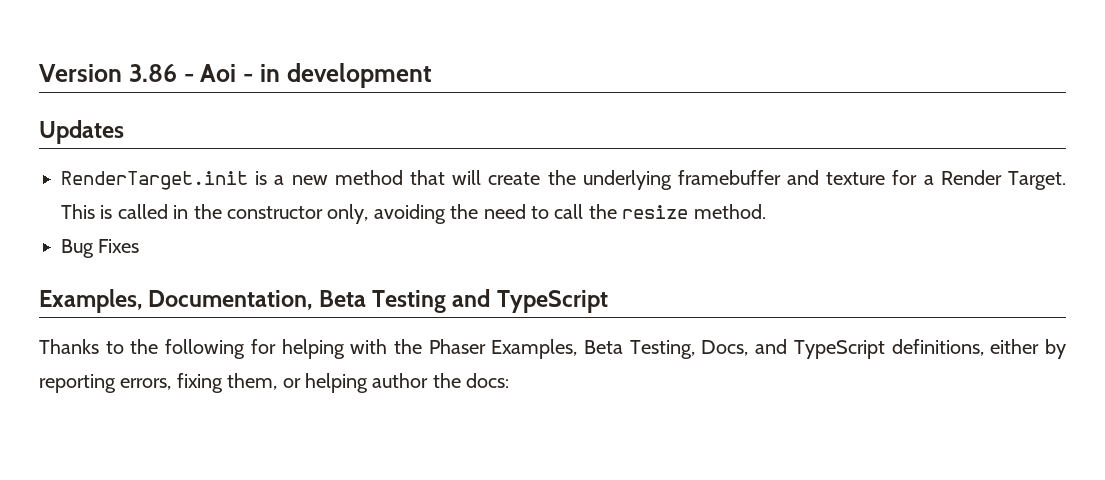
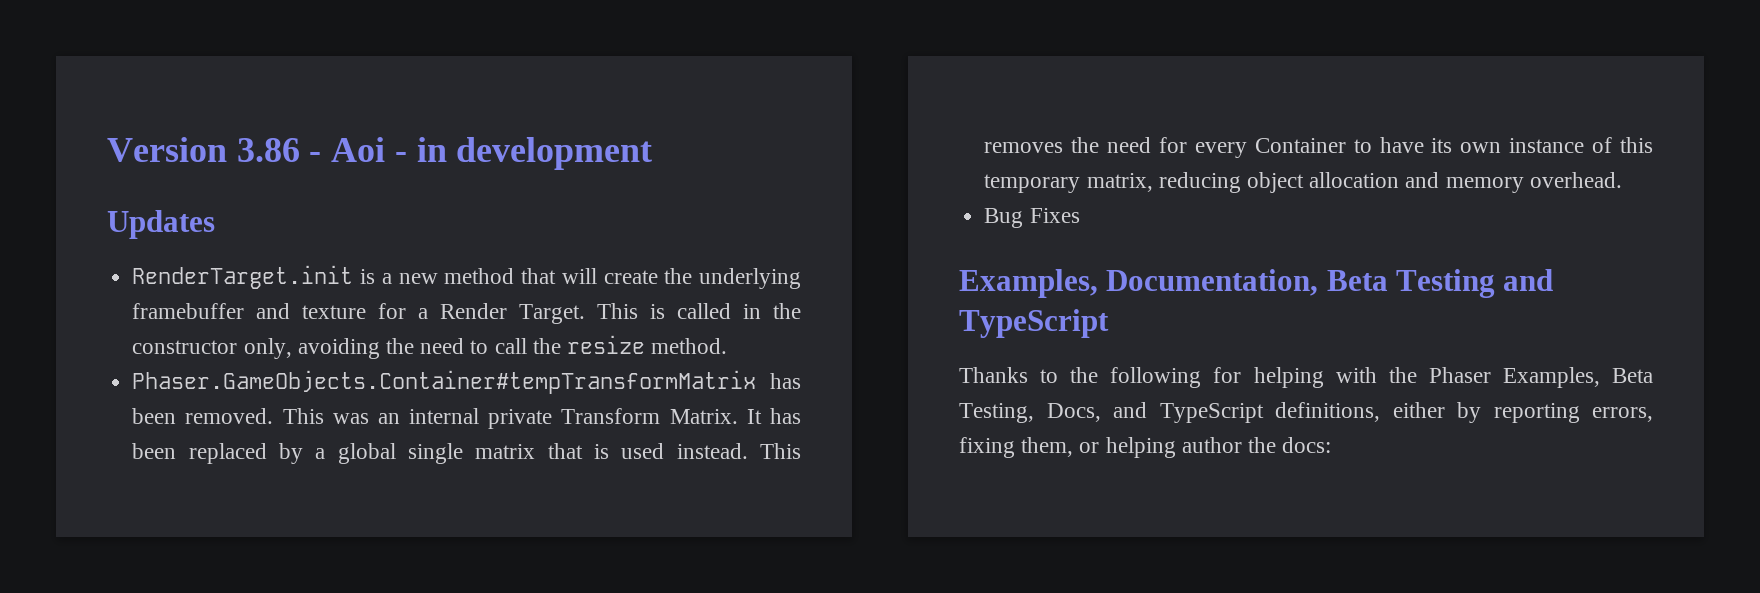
(766, 211) none -> [132,370,801,394] [132,408,801,429] [132,443,801,464] [984,137,1653,158] [984,172,1622,193] // Phaser.GameObjects.Container#tempTransformMatrix has been removed. This was an internal private Transform Matrix. It has been replaced by a global single matrix that is used instead. This removes the need for every Container to have its own instance of this temporary matrix, reducing object allocation and memory overhead.

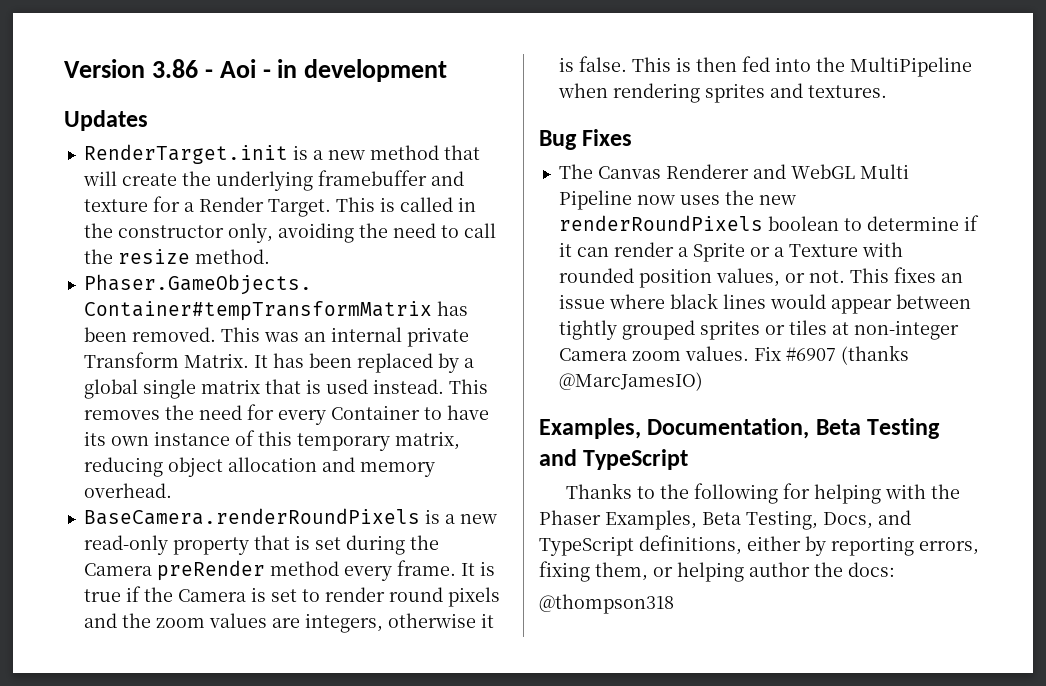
[984,208,1080,228] Bug Fixes -> [83,508,497,525] [83,535,439,555] [83,560,495,581] [83,586,500,607] [83,613,494,633] [558,56,972,77] [557,83,887,103] [539,129,633,150] [558,164,909,179] [558,190,796,210] [558,215,979,231] [558,242,903,262] [558,267,963,288] [558,293,971,314] [558,320,959,340] [558,345,909,365] [558,372,703,391] BaseCamera.renderRoundPixels is a new read-only property that is set during the Camera preRender method every frame. It is true if the Camera is set to render round pixels and the zoom values are integers, otherwise it is false. This is then fed into the MultiPipeline when rendering sprites and textures. // Bug Fixes // The Canvas Renderer and WebGL Multi Pipeline now uses the new renderRoundPixels boolean to determine if it can render a Sprite or a Texture with rounded position values, or not. This fixes an issue where black lines would appear between tightly grouped sprites or tiles at non-integer Camera zoom values. Fix #6907 (thanks @MarcJamesIO)
(1332, 445) none -> [539,594,674,614] // @thompson318

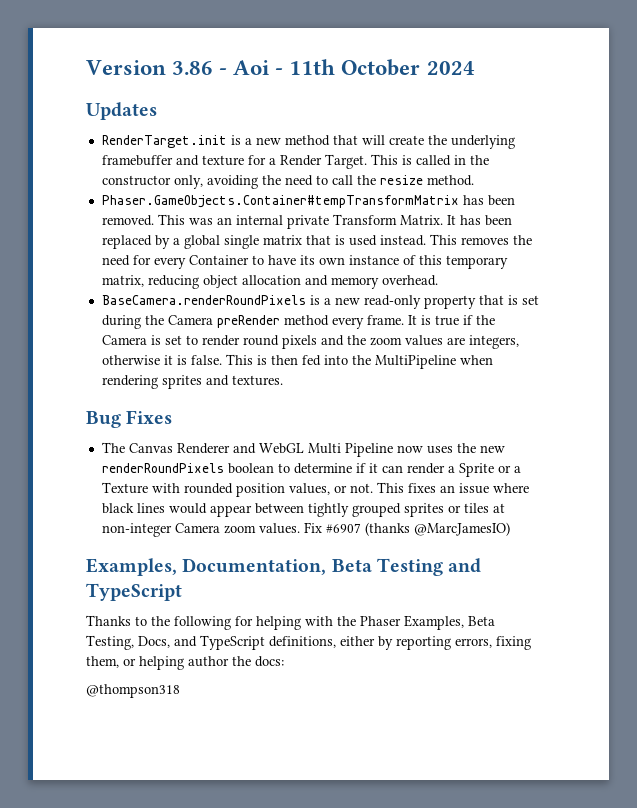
[277,59,448,82] in development -> [289,59,475,76] 11th October 2024

